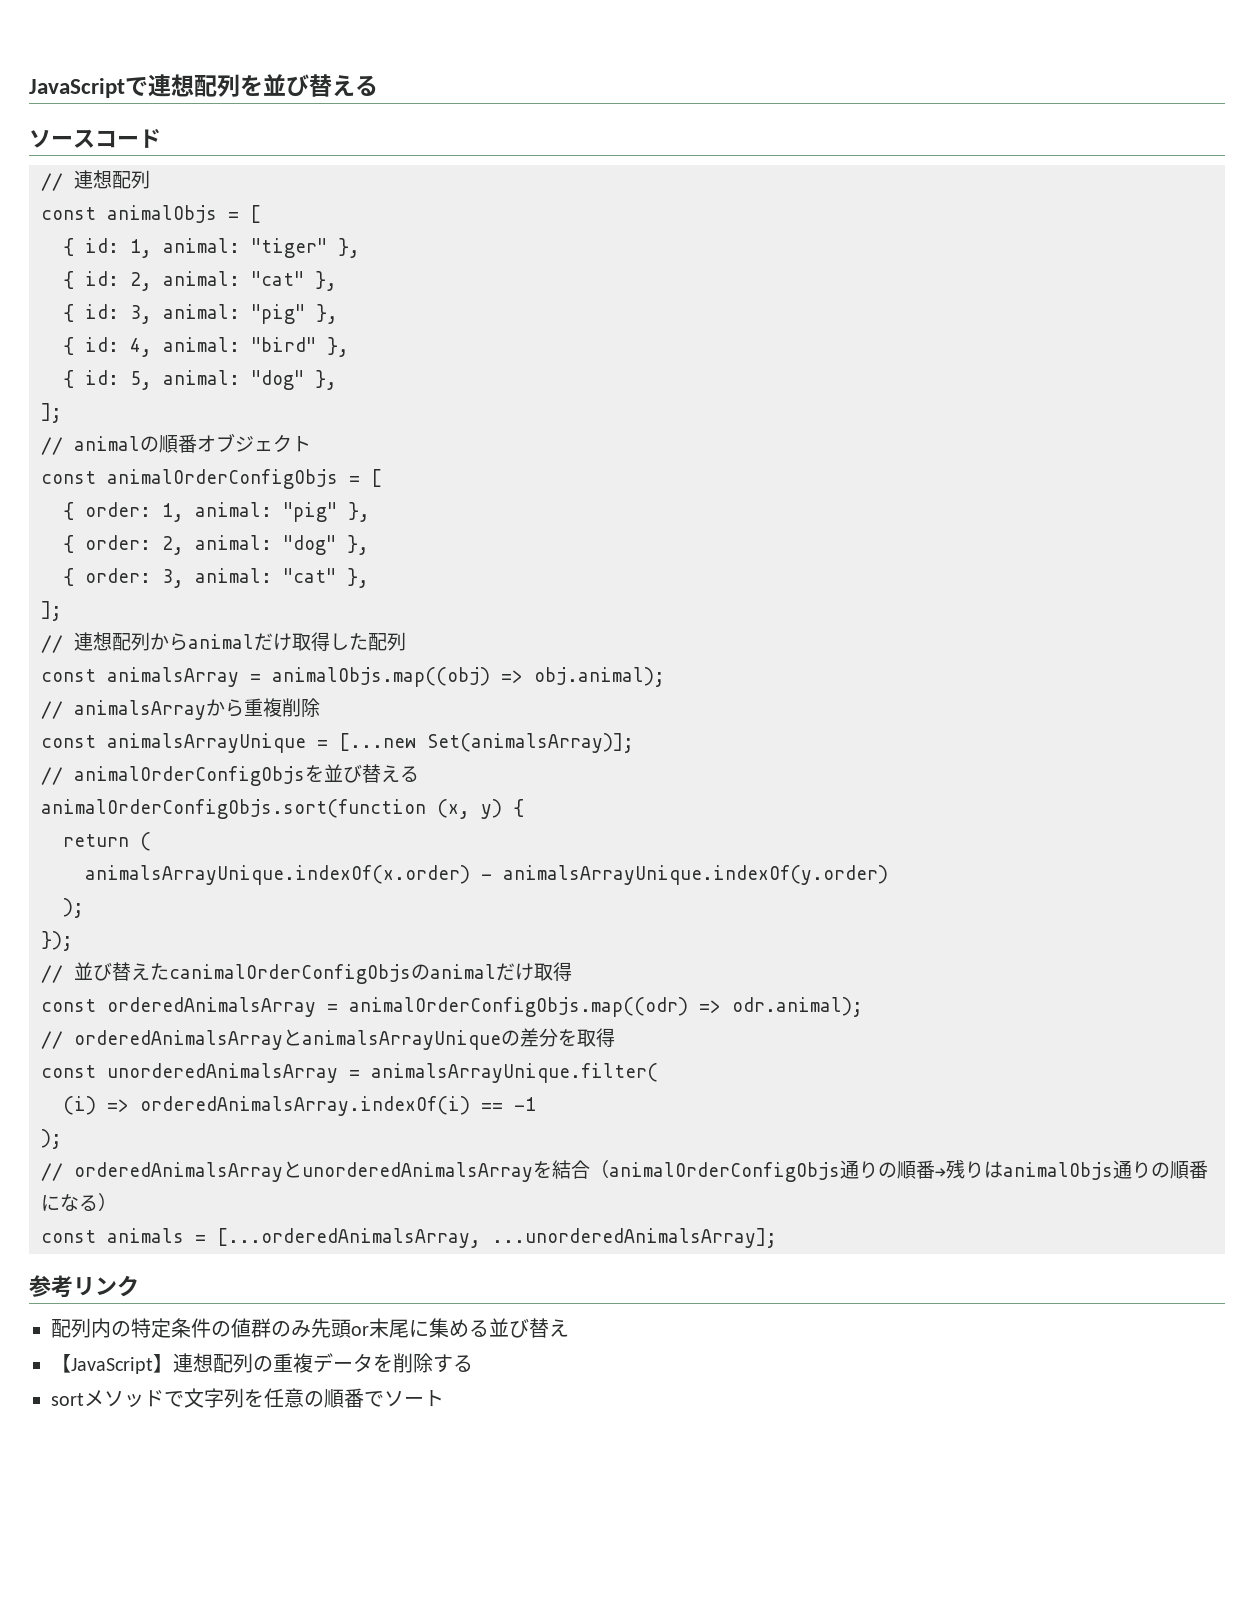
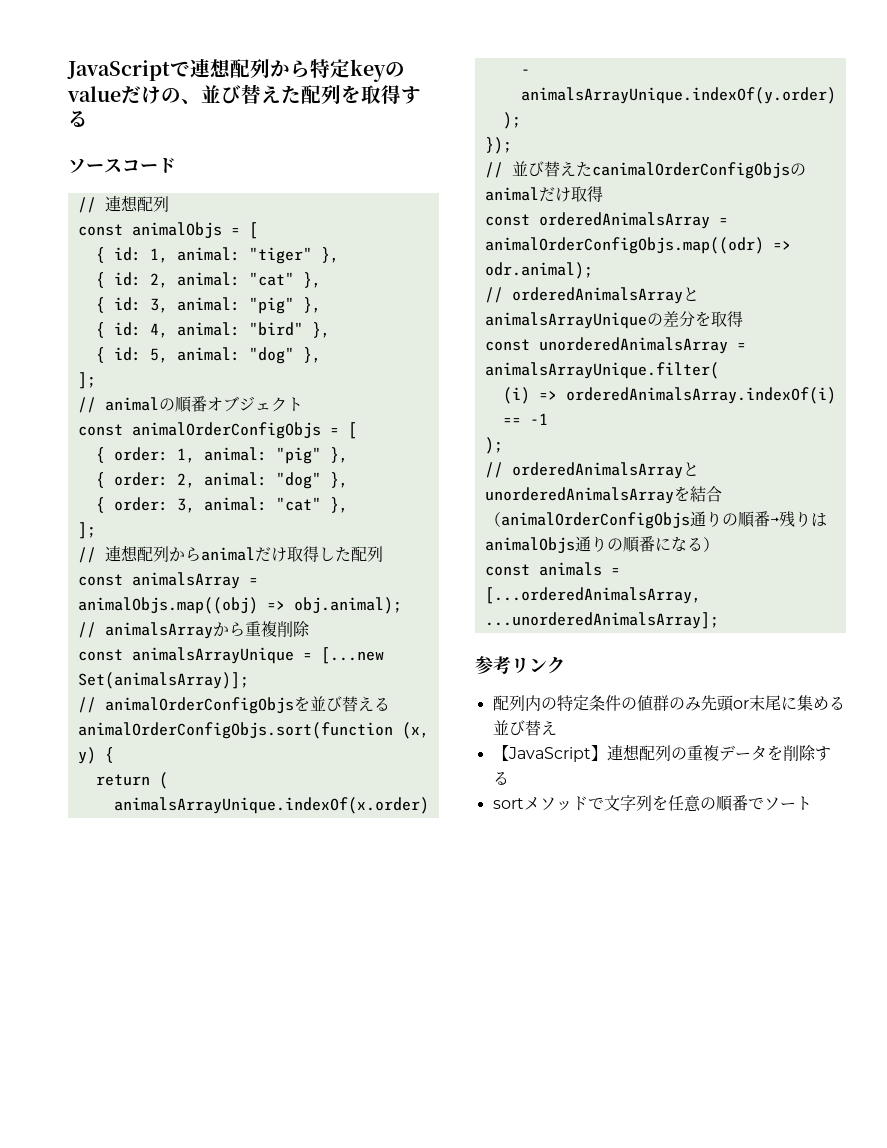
[240,74,355,97] を並び替え -> [270,59,405,82] [67,84,421,105] から特定keyのvalueだけの、並び替えた配列を取得す

